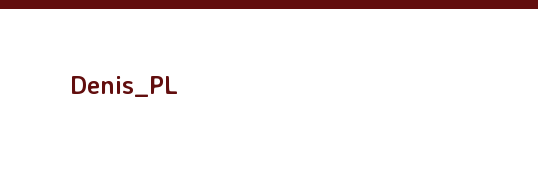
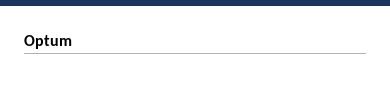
[70,76,178,97] Denis_PL -> [24,35,72,49] Optum

